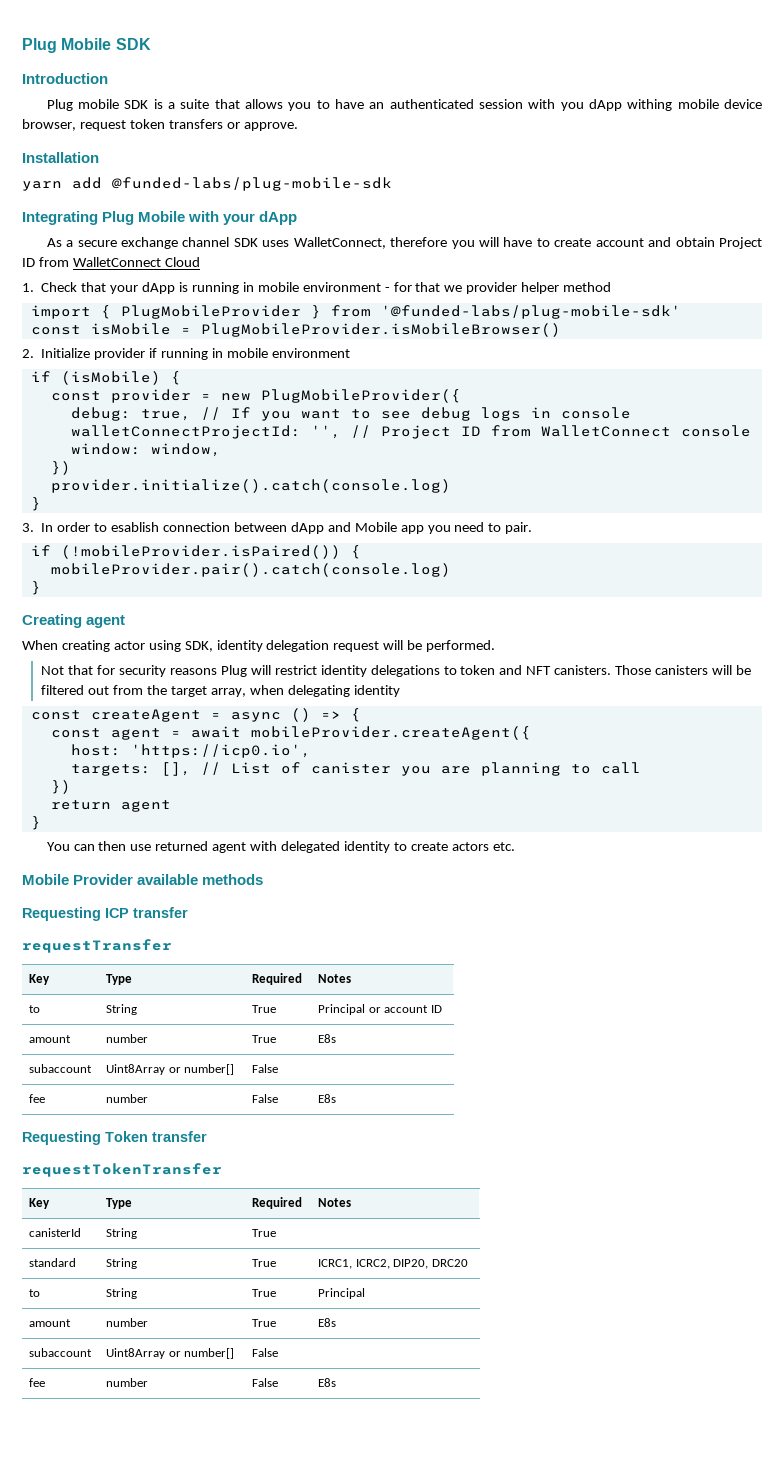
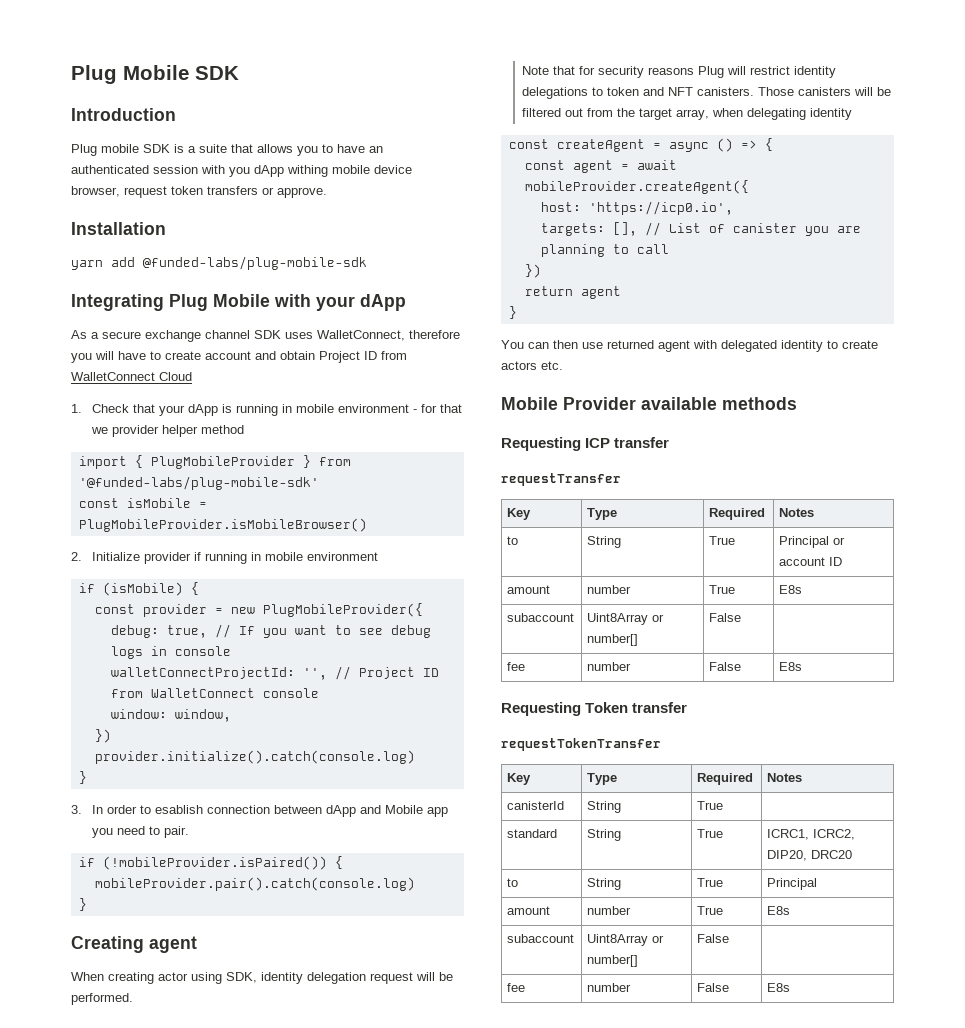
[41,666,65,675] Not -> [522,66,550,75] Note

